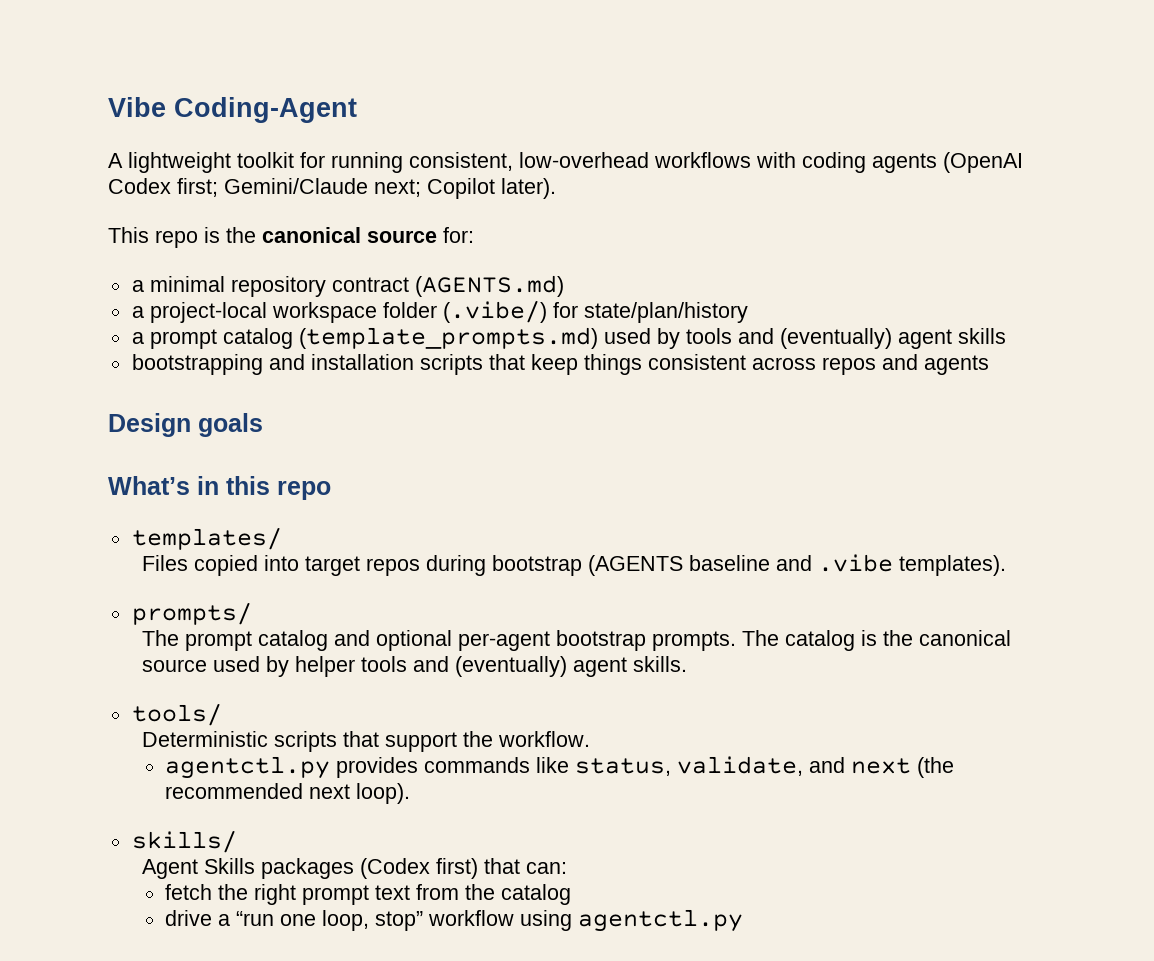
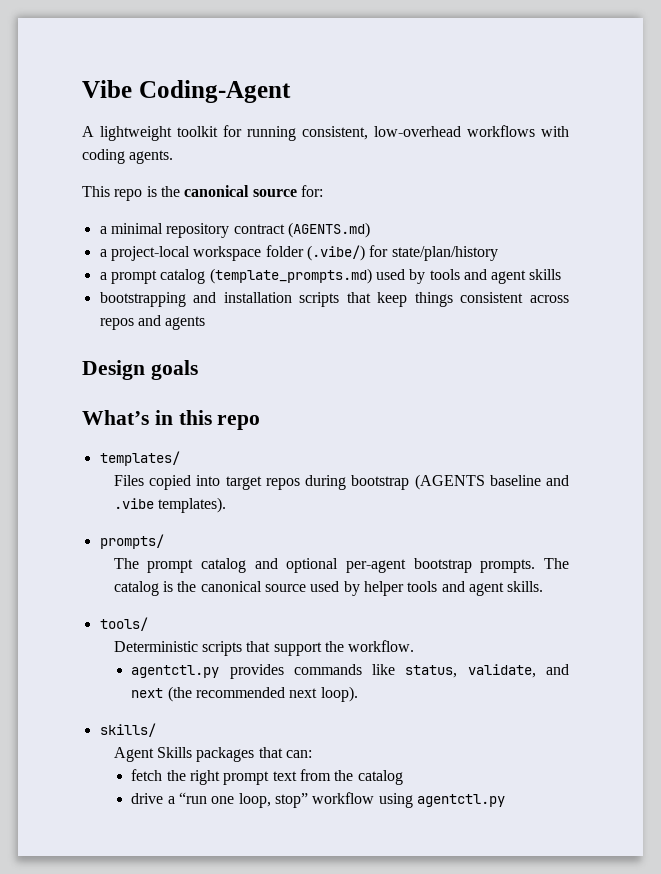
[872,152,1023,173] [108,178,556,199] agents (OpenAI Codex first; Gemini/Claude next; Copilot later). -> [129,150,174,164] agents.
[779,328,892,349] (eventually) -> (487, 274) none
[454,656,567,677] (eventually) -> (465, 586) none
[359,858,478,879] (Codex first) -> (255, 754) none

